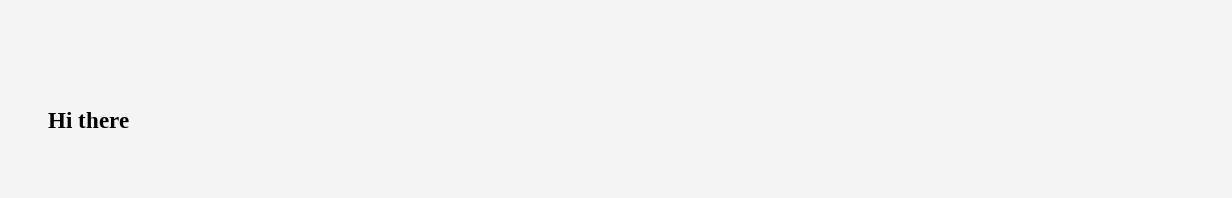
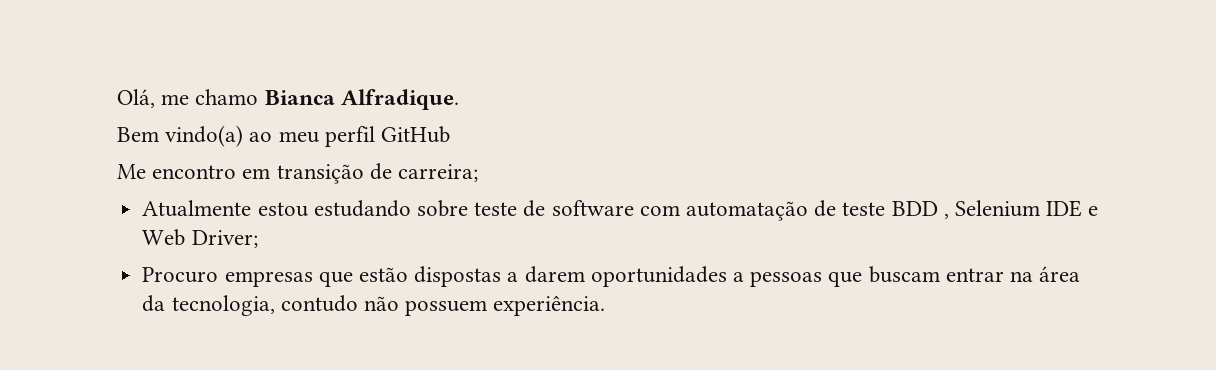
[48,112,130,128] Hi there -> [117,89,459,110] [117,125,451,147] [117,163,479,184] [142,200,1099,221] [142,229,258,248] [142,266,1081,287] [142,295,606,316] Olá, me chamo Bianca Alfradique. // Bem vindo(a) ao meu perfil GitHub // Me encontro em transição de carreira; // Atualmente estou estudando sobre teste de software com automatação de teste BDD , Selenium IDE e Web Driver; // Procuro empresas que estão dispostas a darem oportunidades a pessoas que buscam entrar na área da tecnologia, contudo não possuem experiência.

